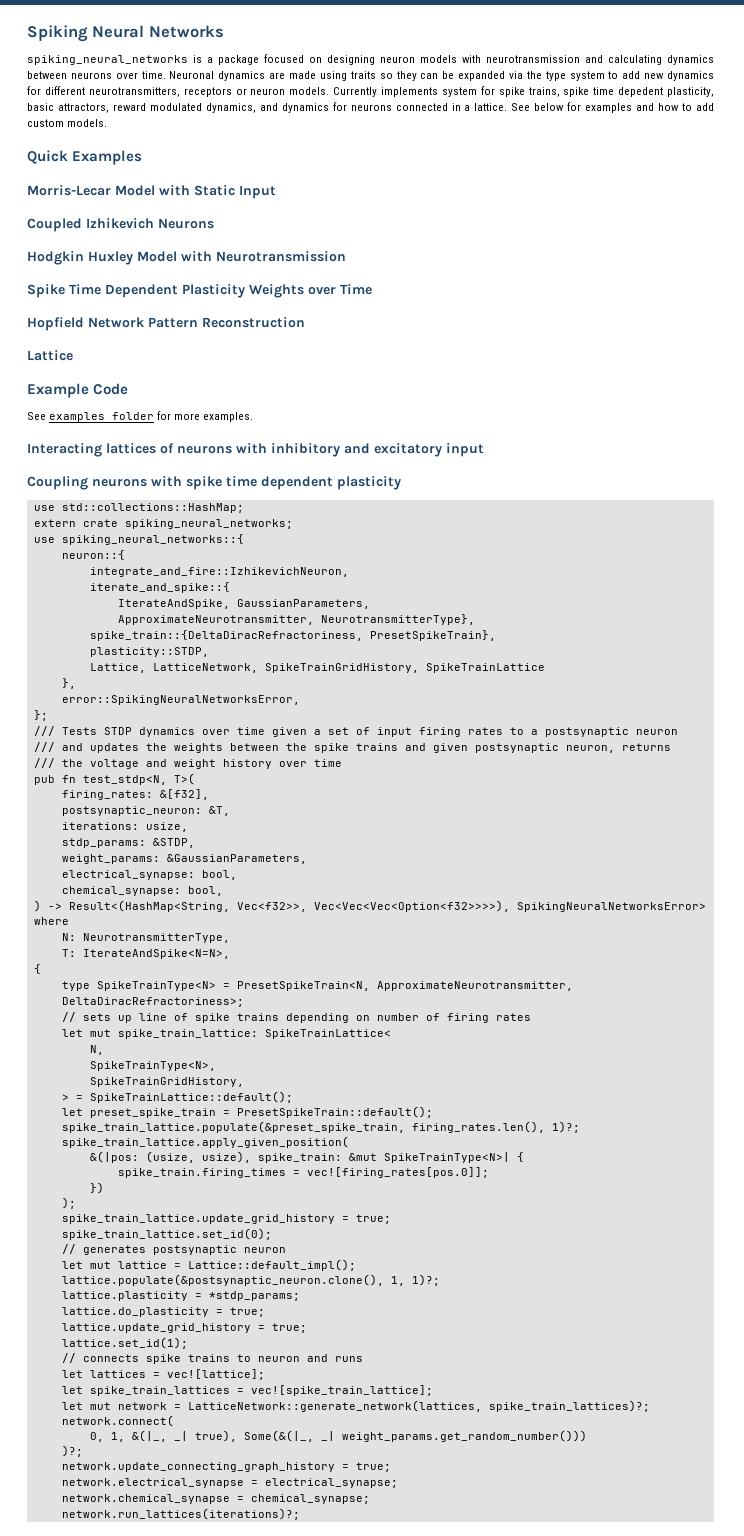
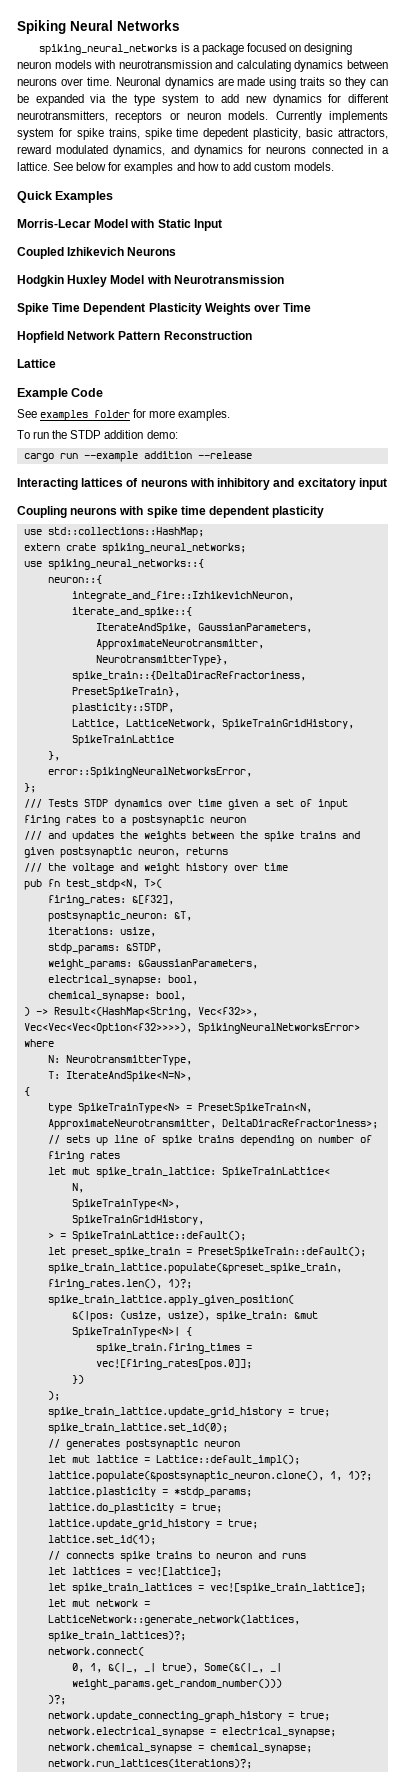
(254, 417) none -> [17,430,178,439] [23,451,252,462] // To run the STDP addition demo: // cargo run --example addition --release

